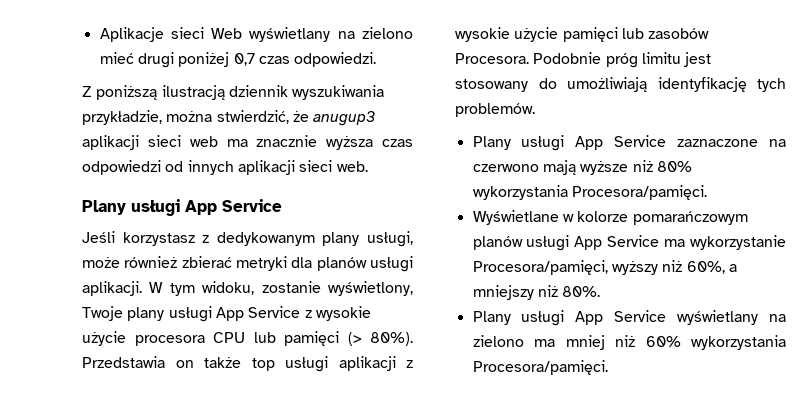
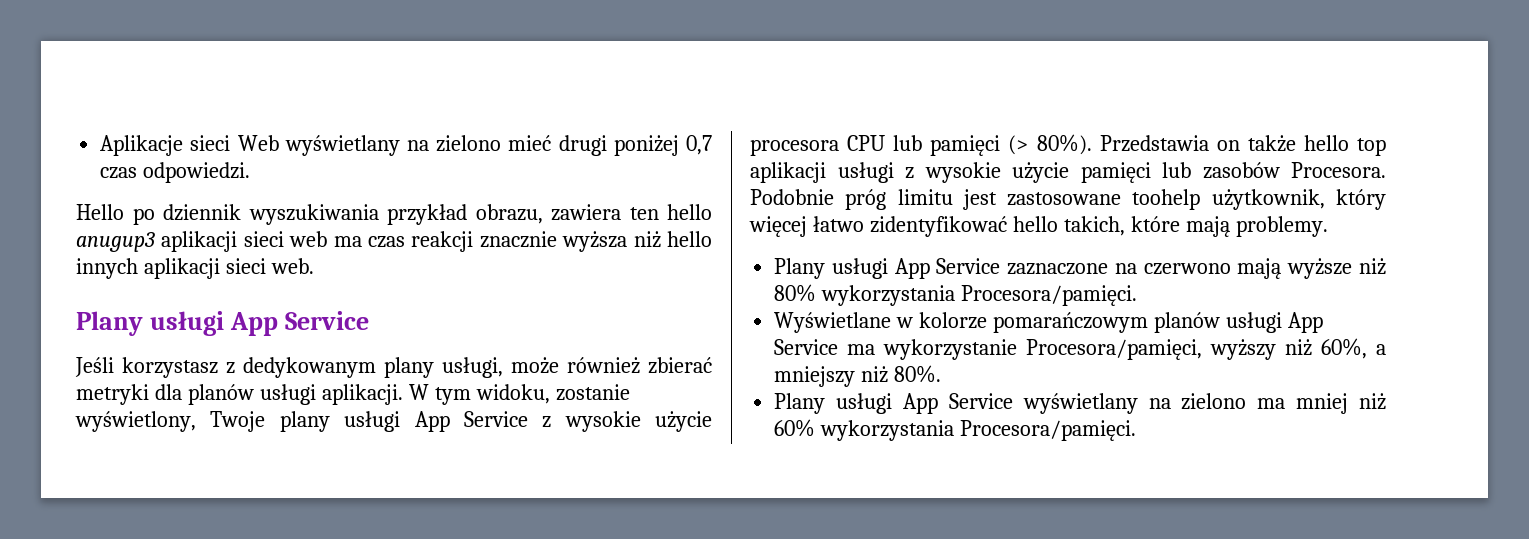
[82,85,385,100] [82,110,309,125] Z poniższą ilustracją dziennik wyszukiwania przykładzie, można stwierdzić, że -> [76,204,712,225] Hello po dziennik wyszukiwania przykład obrazu, zawiera ten hello
[256,135,413,150] [82,160,184,175] znacznie wyższa czas odpowiedzi od -> [368,231,712,252] czas reakcji znacznie wyższa niż hello
[251,356,396,372] top usługi aplikacji -> [1303,135,1387,156] [750,162,894,183] hello top aplikacji usługi
[455,77,786,92] [455,103,535,117] stosowany do umożliwiają identyfikację tych problemów. -> [1007,189,1386,210] [749,216,1328,237] zastosowane toohelp użytkownik, który więcej łatwo zidentyfikować hello takich, które mają problemy.

